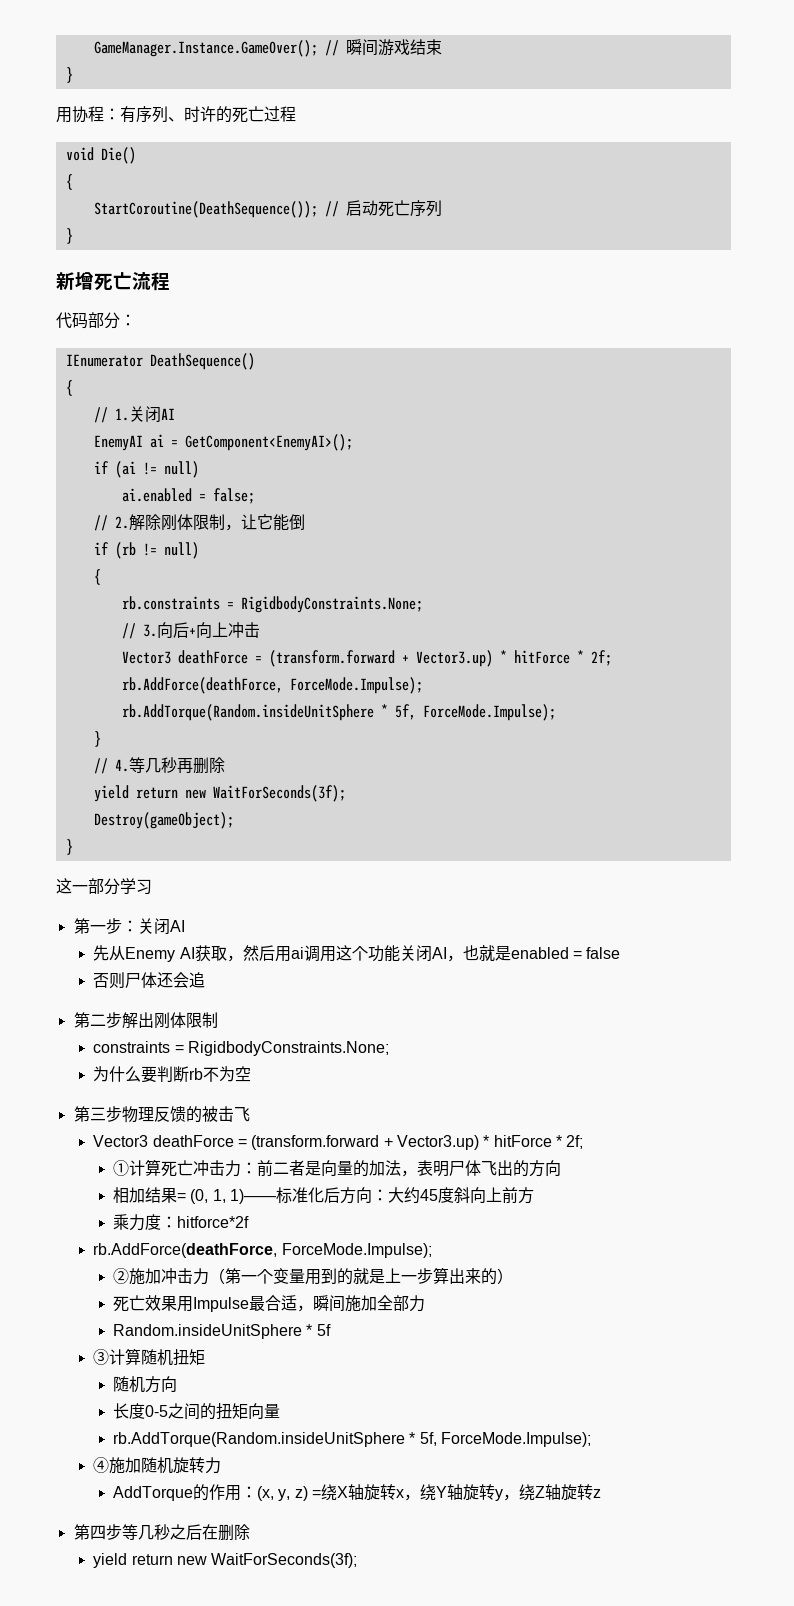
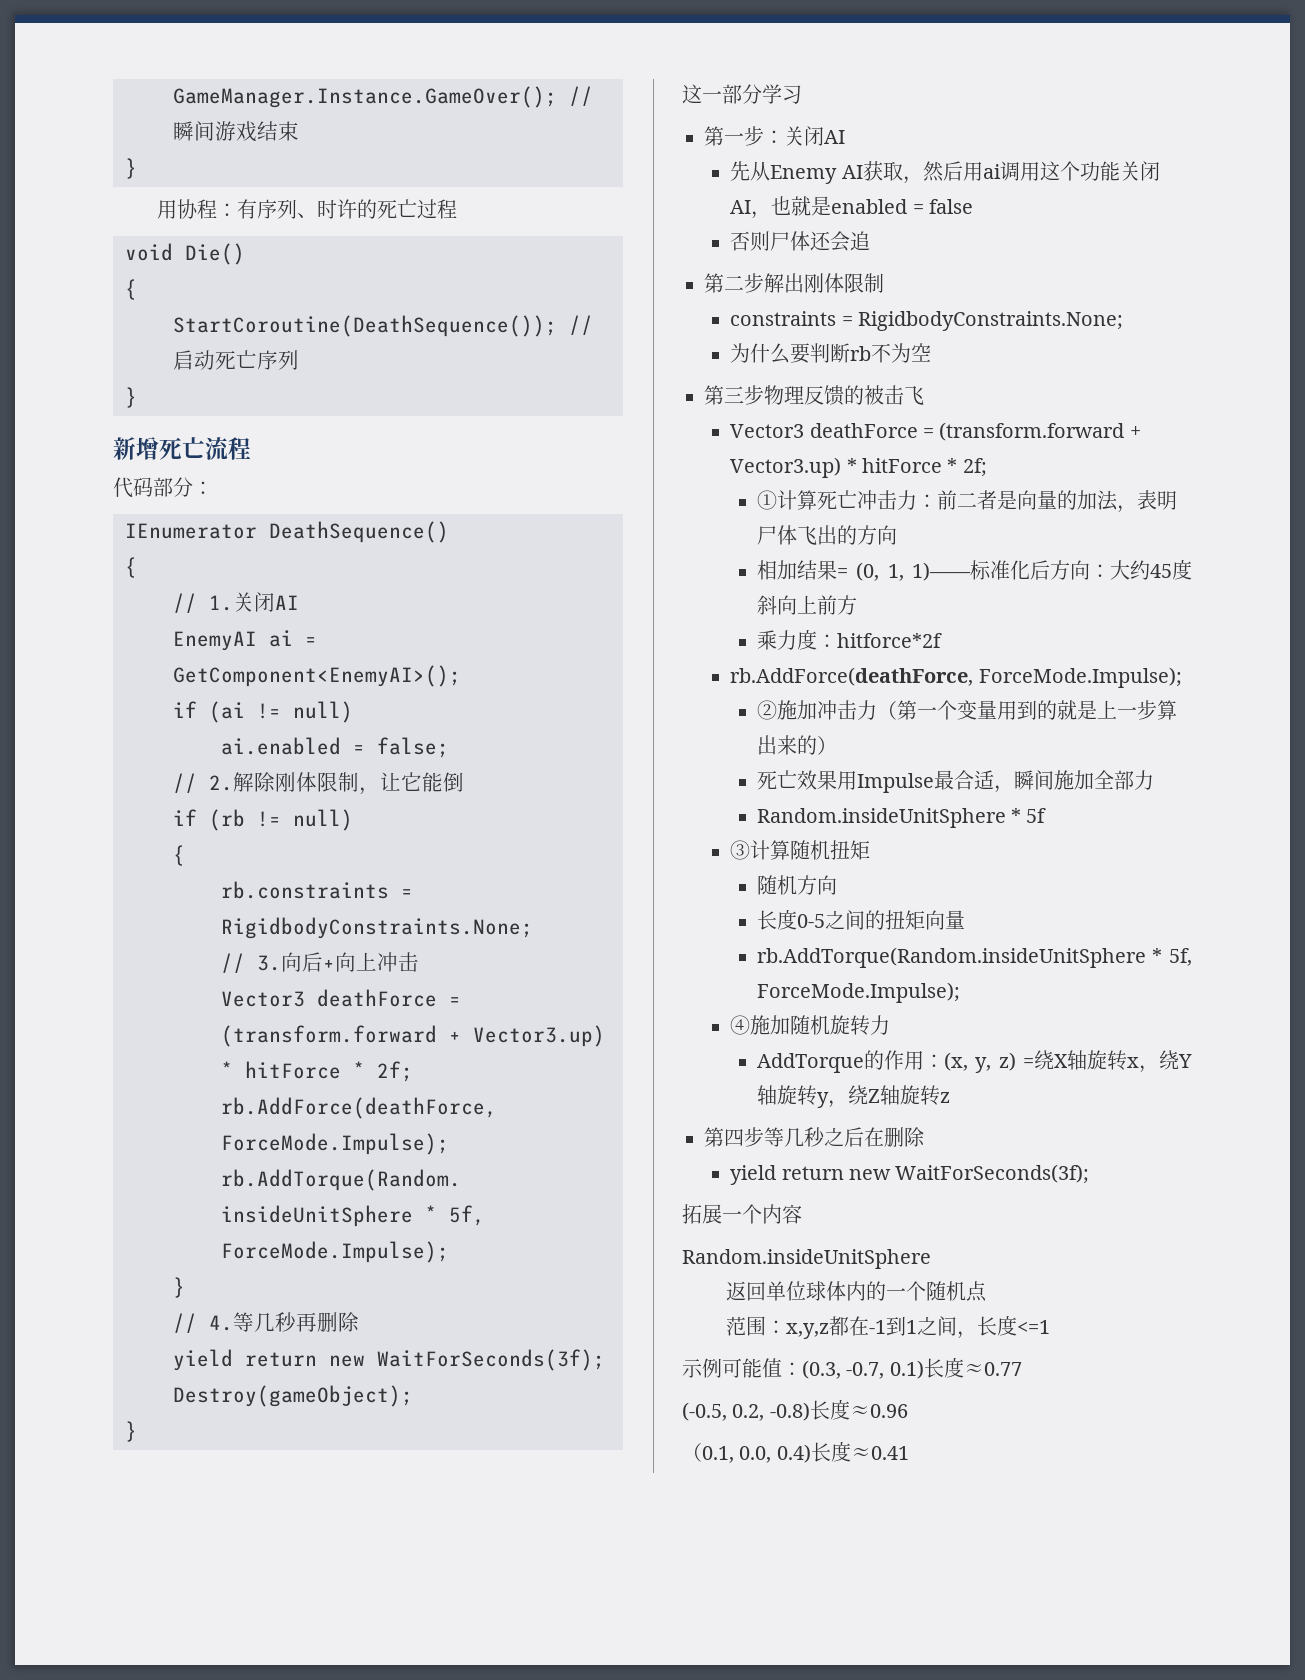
(358, 1560) none -> [682,1204,802,1224] [682,1249,931,1269] [725,1281,987,1302] [725,1315,1050,1339] [682,1357,1022,1379] [682,1399,908,1421] [682,1441,909,1463] // 拓展一个内容 // Random.insideUnitSphere // 返回单位球体内的一个随机点 // 范围：x,y,z都在-1到1之间，长度<=1 // 示例可能值：(0.3, -0.7, 0.1)长度≈0.77 // (-0.5, 0.2, -0.8)长度≈0.96 // （0.1, 0.0, 0.4)长度≈0.41

